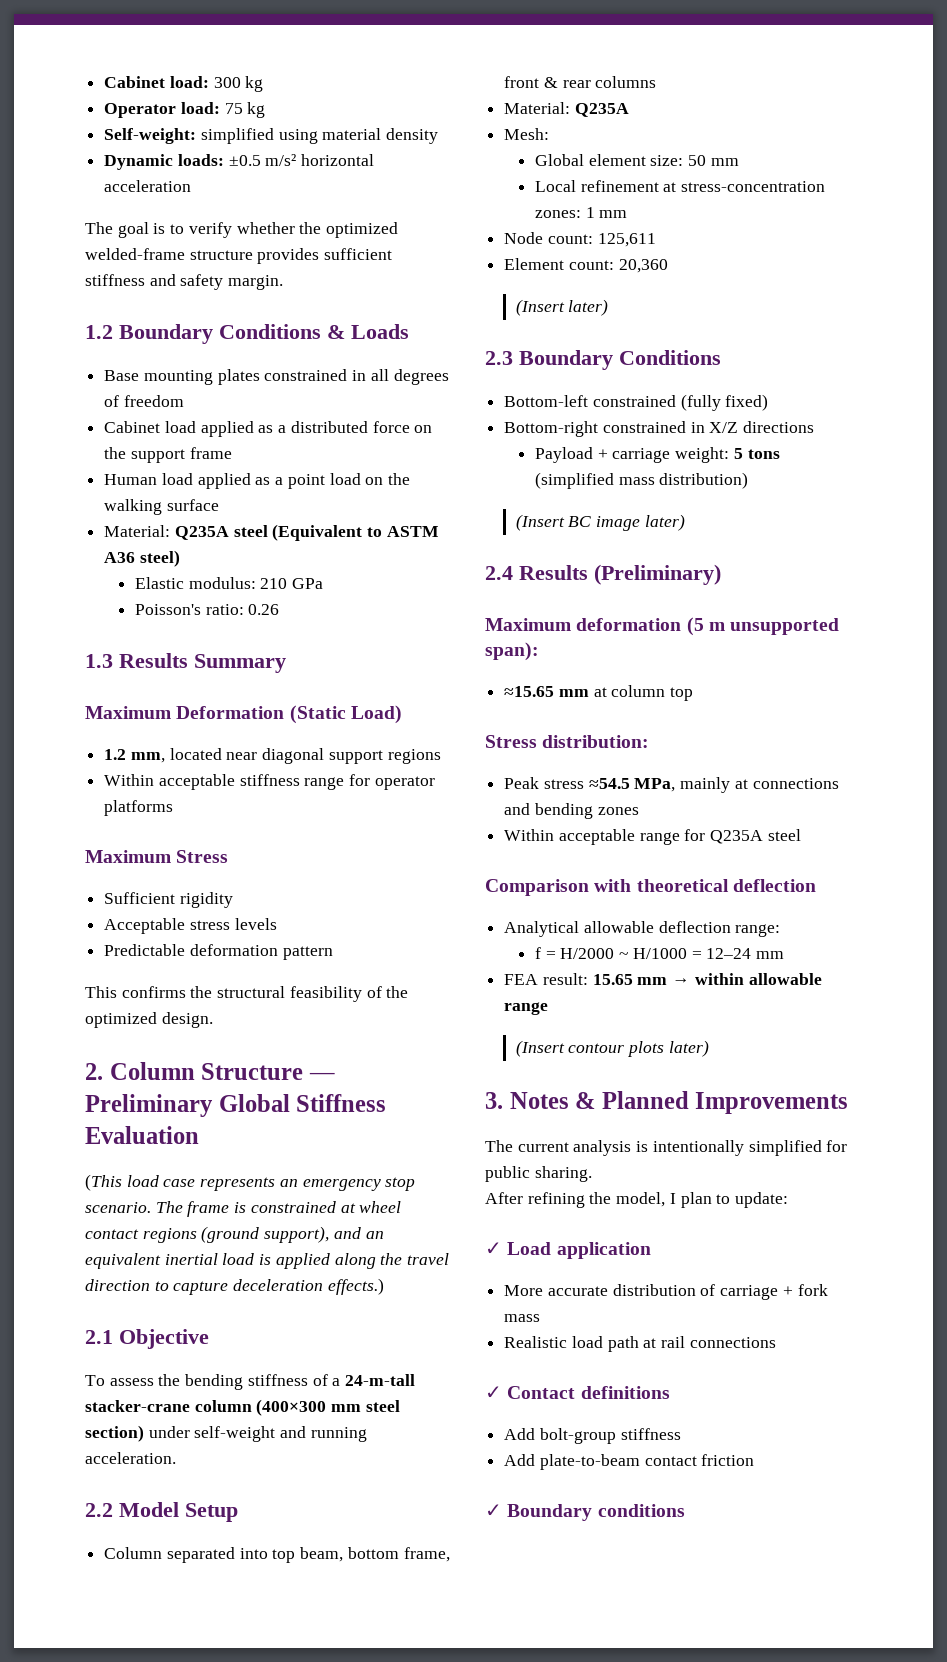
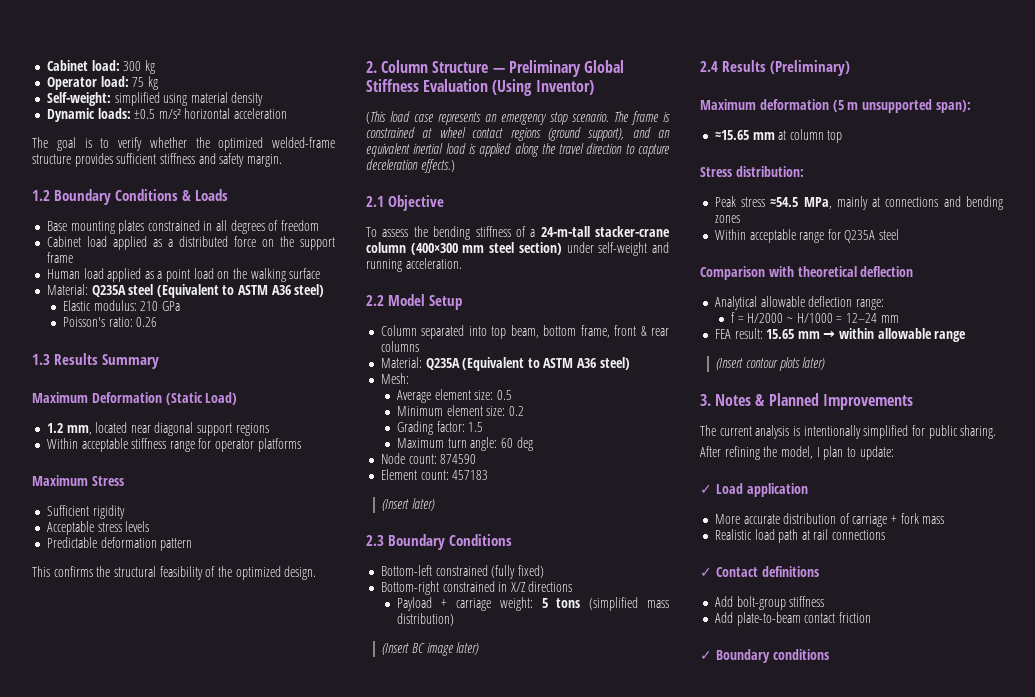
(199, 1135) none -> [492,79,594,96] (Using Inventor)
(629, 110) none -> [462,357,630,371] (Equivalent to ASTM A36 steel)
[534,154,739,166] [534,180,826,192] [534,207,628,218] Global element size: 50 mm // Local refinement at stress-concentration zones: 1 mm -> [397,389,513,403] [397,405,525,416] [397,421,484,435] [397,437,533,451] Average element size: 0.5 // Minimum element size: 0.2 // Grading factor: 1.5 // Maximum turn angle: 60 deg
[597,233,656,247] 125,611 -> [440,454,477,464] 874590
[618,259,668,273] 20,360 -> [452,470,489,480] 457183

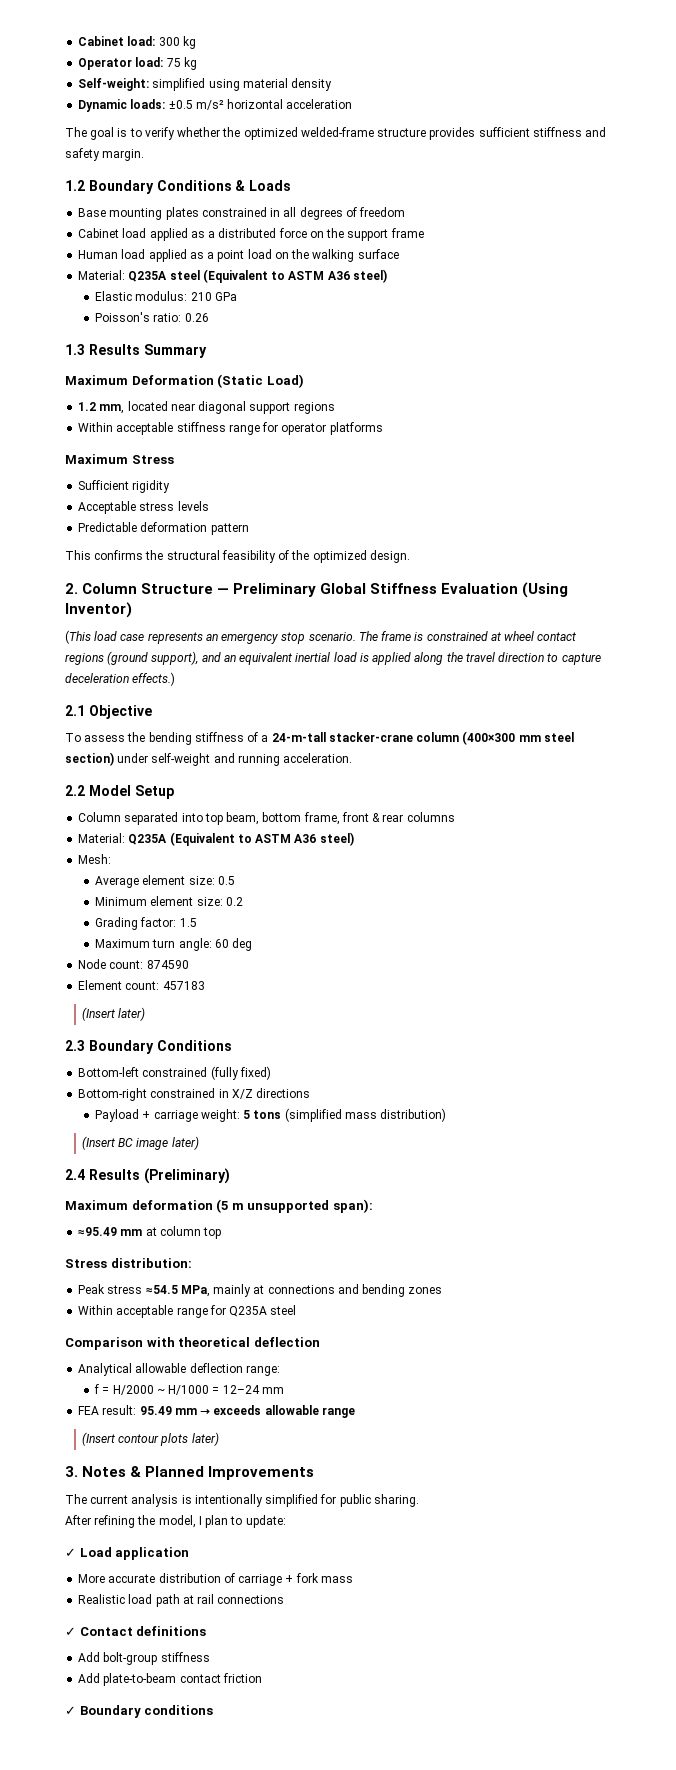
[714,130,749,140] ≈15.65 -> [78,1227,118,1236] ≈95.49
[766,329,795,339] 15.65 -> [139,1406,172,1415] 95.49
[839,328,875,339] within -> [213,1405,262,1415] exceeds

